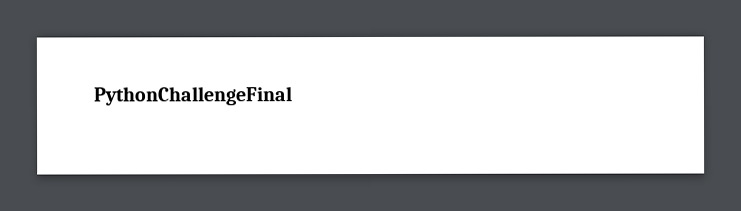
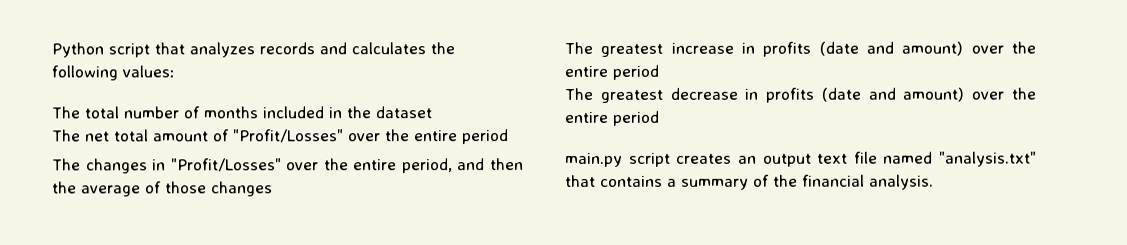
[93,86,292,106] PythonChallengeFinal -> [51,42,455,58] [51,65,175,81] [51,106,432,119] [52,129,509,145] [52,158,524,174] [52,181,273,197] [564,41,1036,57] [564,64,659,80] [564,87,1036,103] [564,110,660,126] [565,151,1037,167] [565,174,934,190] Python script that analyzes records and calculates the following values: // The total number of months included in the dataset // The net total amount of "Profit/Losses" over the entire period // The changes in "Profit/Losses" over the entire period, and then the average of those changes // The greatest increase in profits (date and amount) over the entire period // The greatest decrease in profits (date and amount) over the entire period // main.py script creates an output text file named "analysis.txt" that contains a summary of the financial analysis.

